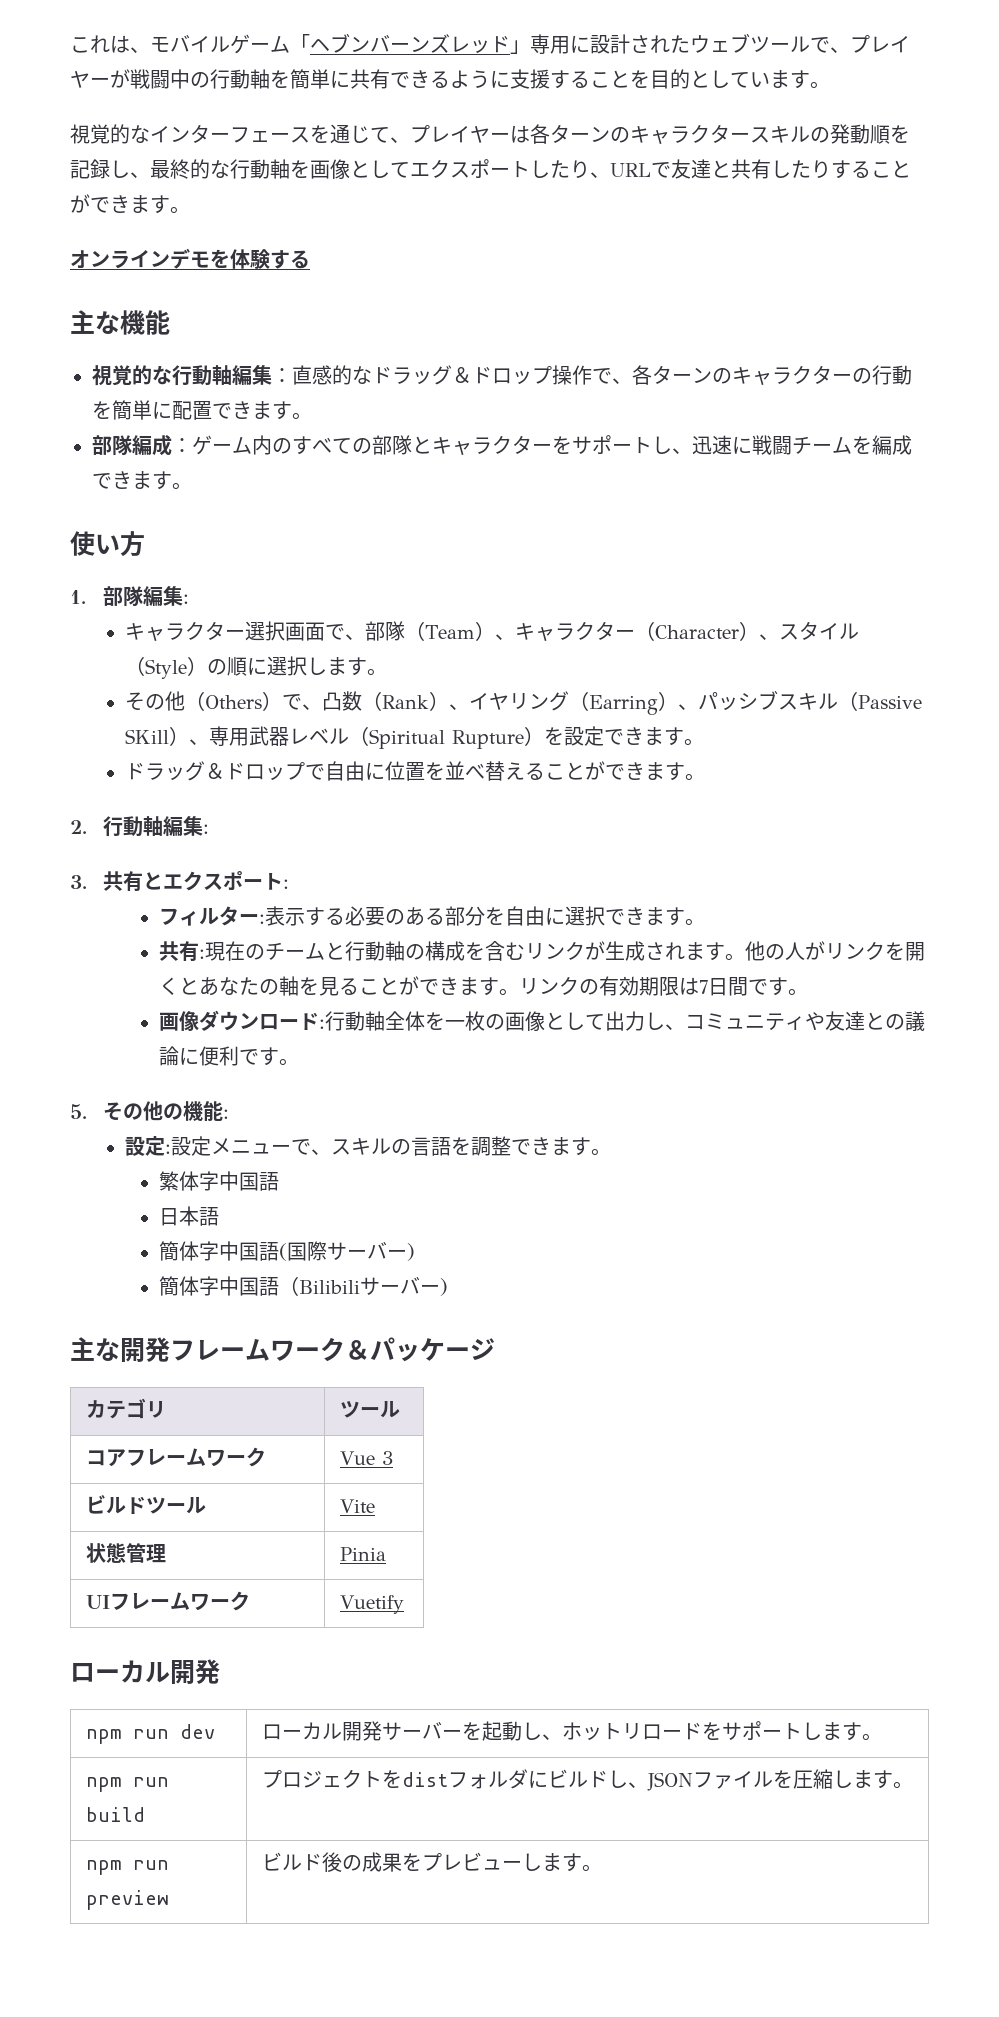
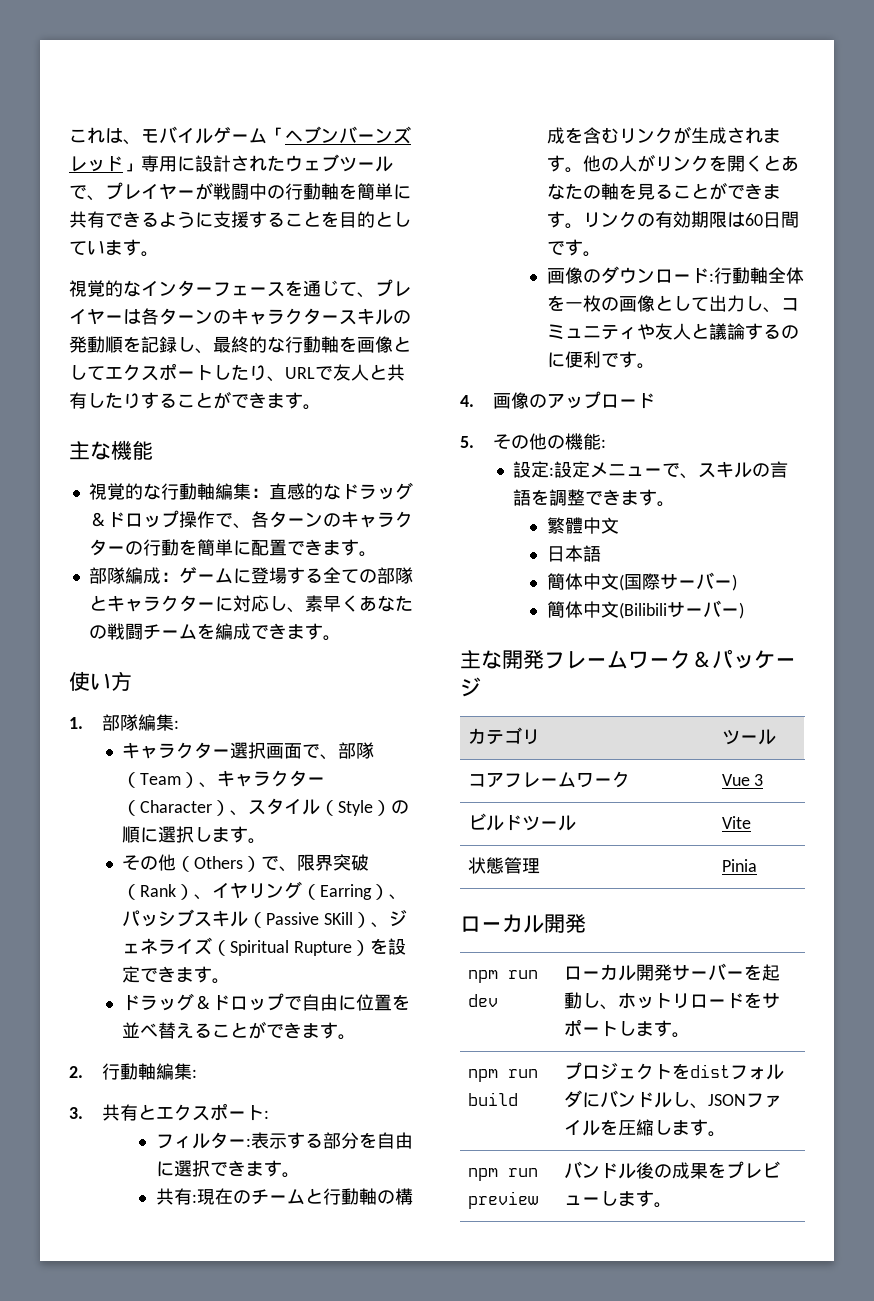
[691,159,711,179] 達 -> [351,364,369,381] 人
[70,248,310,269] // オンラインデモを体験する -> (321, 407) none
[252,435,332,455] 内のすべ -> [232,567,341,584] に登場する全
[552,435,752,455] をサポートし、迅速に -> [214,595,413,613] [88,625,107,639] に対応し、素早くあなたの
[322,691,363,711] 凸数 -> [297,854,370,871] 限界突破
[209,726,350,746] 専用武器レベル -> [389,910,408,927] [122,937,213,955] ジェネライズ
[344,906,445,926] 必要のある -> (323, 1140) none
[698,980,708,994] 7 -> [744,213,763,226] 60
(199, 1021) none -> [582,269,601,283] の
[844,1011,925,1031] [158,1046,179,1066] 達との議論 -> [672,323,799,340] 人と議論するの
(299, 1062) none -> [460,391,656,409] // 4.画像のアップロード
[178,1171,279,1191] 体字中国語 -> [564,517,619,534] 體中文
[198,1241,279,1261] 字中国語 -> [582,573,619,590] 中文
[198,1276,360,1296] 字中国語（Bilibili -> [582,601,667,619] 中文(Bilibili
[85,1591,250,1611] [339,1595,404,1614] // UIフレームワーク | Vuetify -> (757, 865) none
[547,1769,608,1788] ビルド -> [599,1090,672,1108] バンドル
[261,1852,322,1871] ビルド -> [563,1161,636,1179] バンドル

